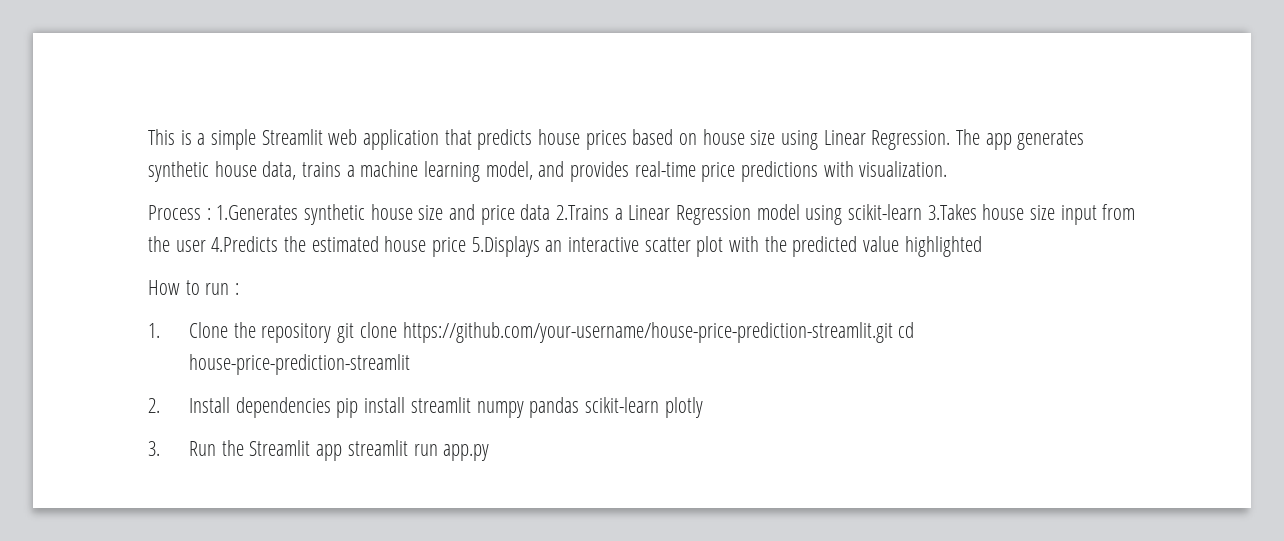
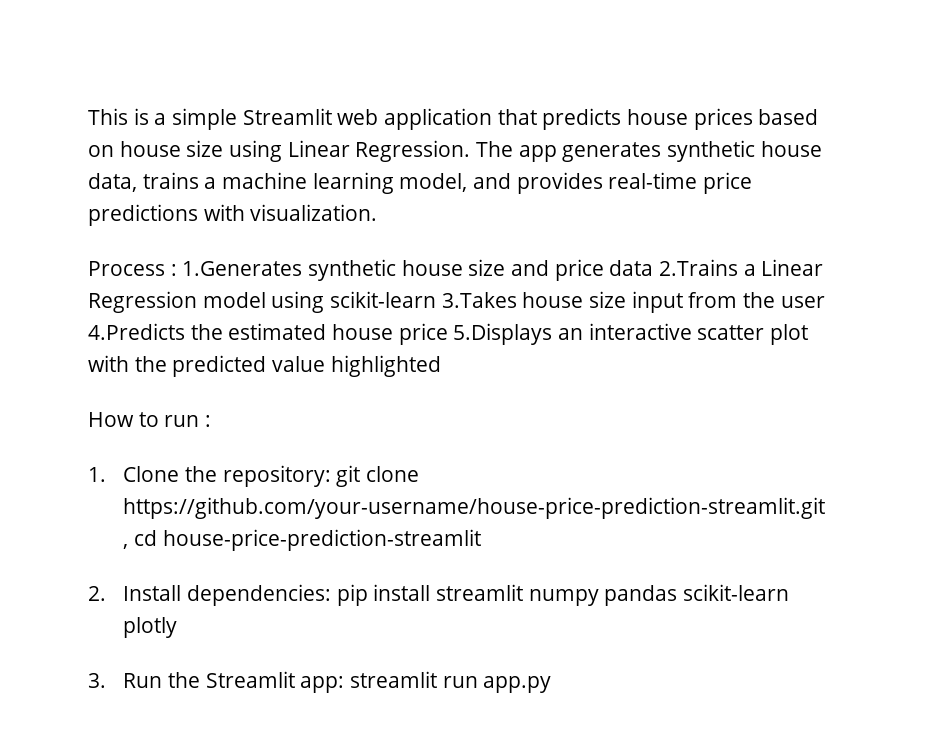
[261,323,332,343] repository -> [222,465,331,487] repository:
(893, 332) none -> [123,544,129,549] ,
[235,397,331,418] dependencies -> [186,584,331,606] dependencies:
[316,444,343,461] app -> [300,676,345,693] app:

